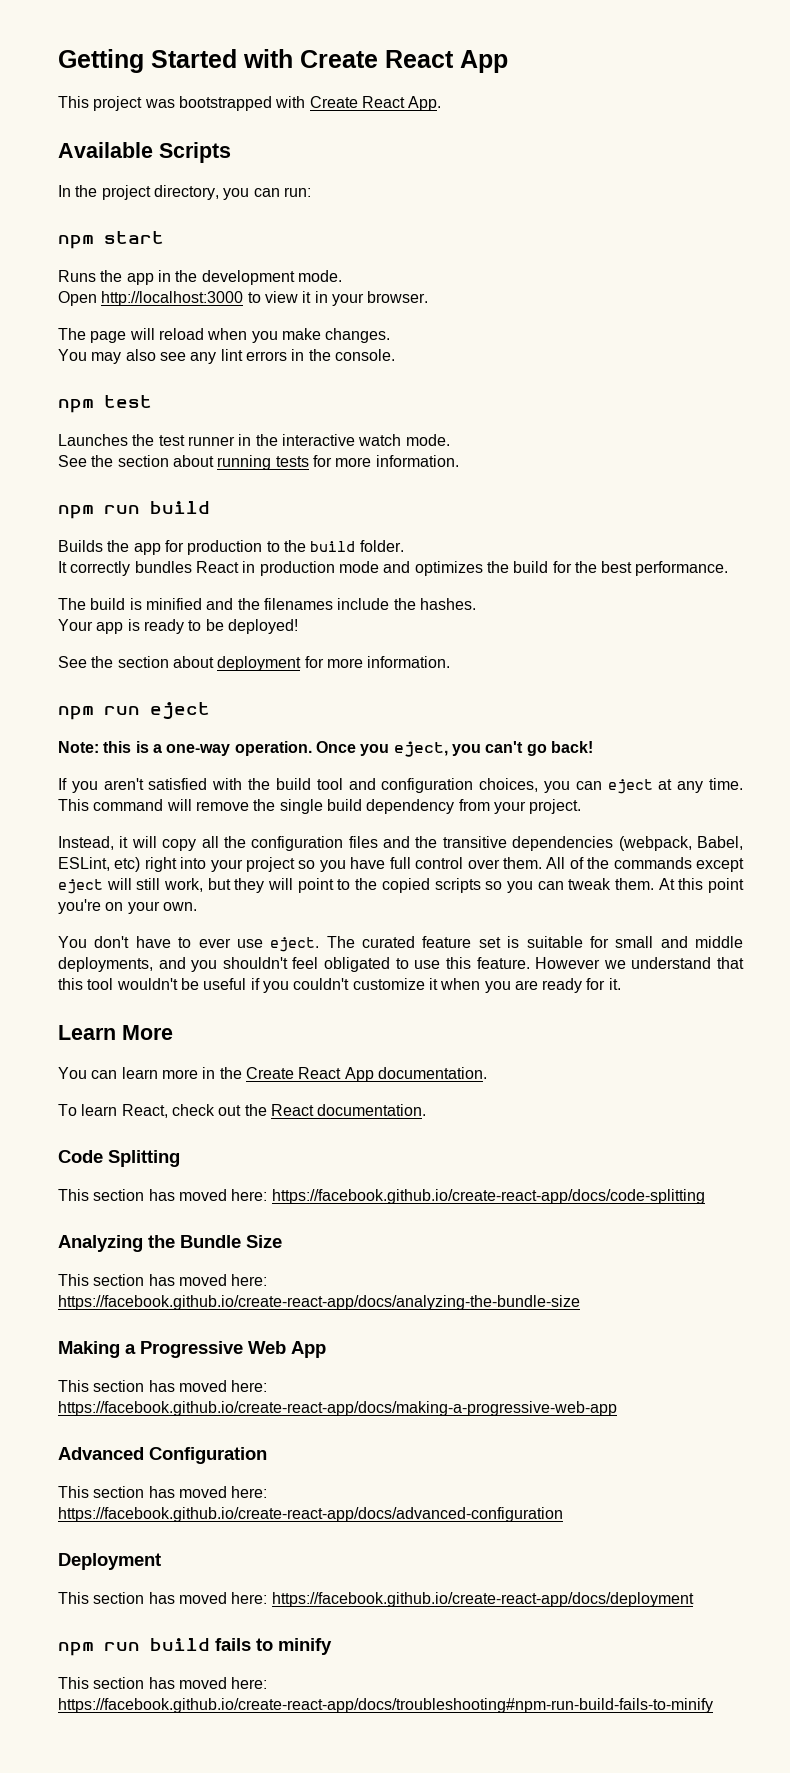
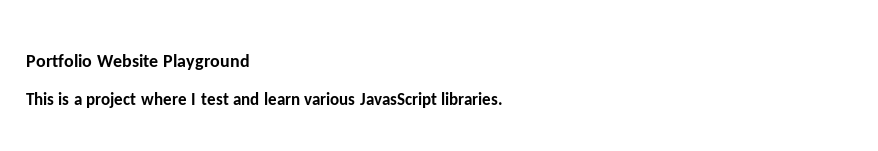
[58,49,508,73] [58,96,442,111] [58,142,231,163] [58,185,311,200] [58,231,164,249] [58,270,342,285] [58,291,429,306] [58,328,391,343] [58,349,395,364] [58,395,152,413] [58,434,450,446] [58,455,459,470] [58,501,210,519] [58,540,404,555] [58,561,729,576] [58,598,476,610] [58,619,298,634] [58,656,451,671] [58,702,210,720] [58,741,593,757] [58,778,743,794] [58,799,582,814] [58,836,743,851] [58,857,745,872] [58,878,744,894] [58,899,197,914] [58,936,743,952] [58,957,745,972] [58,978,621,993] [58,1025,173,1040] [58,1067,487,1082] [58,1104,427,1118] [58,1150,180,1167] [58,1189,705,1204] [58,1235,282,1252] [58,1274,268,1286] [58,1295,580,1310] [58,1341,326,1358] [58,1380,268,1392] [58,1401,617,1416] [58,1447,267,1464] [58,1486,268,1498] [58,1507,563,1522] [58,1553,161,1570] [58,1592,694,1607] [58,1638,332,1656] [58,1677,268,1689] [58,1698,713,1713] Getting Started with Create React App // This project was bootstrapped with Create React App. // Available Scripts // In the project directory, you can run: // npm start // Runs the app in the development mode. // Open http://localhost:3000 to view it in your browser. // The page will reload when you make changes. // You may also see any lint errors in the console. // npm test // Launches the test runner in the interactive watch mode. // See the section about running tests for more information. // npm run build // Builds the app for production to the build folder. // It correctly bundles React in production mode and optimizes the build for the best performance. // The build is minified and the filenames include the hashes. // Your app is ready to be deployed! // See the section about deployment for more information. // npm run eject // Note: this is a one-way operation. Once you eject, you can't go back! // If you aren't satisfied with the build tool and configuration choices, you can eject at any time. This command will remove the single build dependency from your project. // Instead, it will copy all the configuration files and the transitive dependencies (webpack, Babel, ESLint, etc) right into your project so you have full control over them. All of the commands except eject will still work, but they will point to the copied scripts so you can tweak them. At this point you're on your own. // You don't have to ever use eject. The curated feature set is suitable for small and middle deployments, and you shouldn't feel obligated to use this feature. However we understand that this tool wouldn't be useful if you couldn't customize it when you are ready for it. // Learn More // You can learn more in the Create React App documentation. // To learn React, check out the React documentation. // Code Splitting // This section has moved here: https://facebook.github.io/create-react-app/docs/code-splitting // Analyzing the Bundle Size // This section has moved here: https://facebook.github.io/create-react-app/docs/analyzing-the-bundle-size // Making a Progressive Web App // This section has moved here: https://facebook.github.io/create-react-app/docs/making-a-progressive-web-app // Advanced Configuration // This section has moved here: https://facebook.github.io/create-react-app/docs/advanced-configuration // Deployment // This section has moved here: https://facebook.github.io/create-react-app/docs/deployment // npm run build fails to minify // This section has moved here: https://facebook.github.io/create-react-app/docs/troubleshooting#npm-run-build-fails-to-minify -> [26,54,250,70] [26,92,504,108] Portfolio Website Playground // This is a project where I test and learn various JavasScript libraries.

